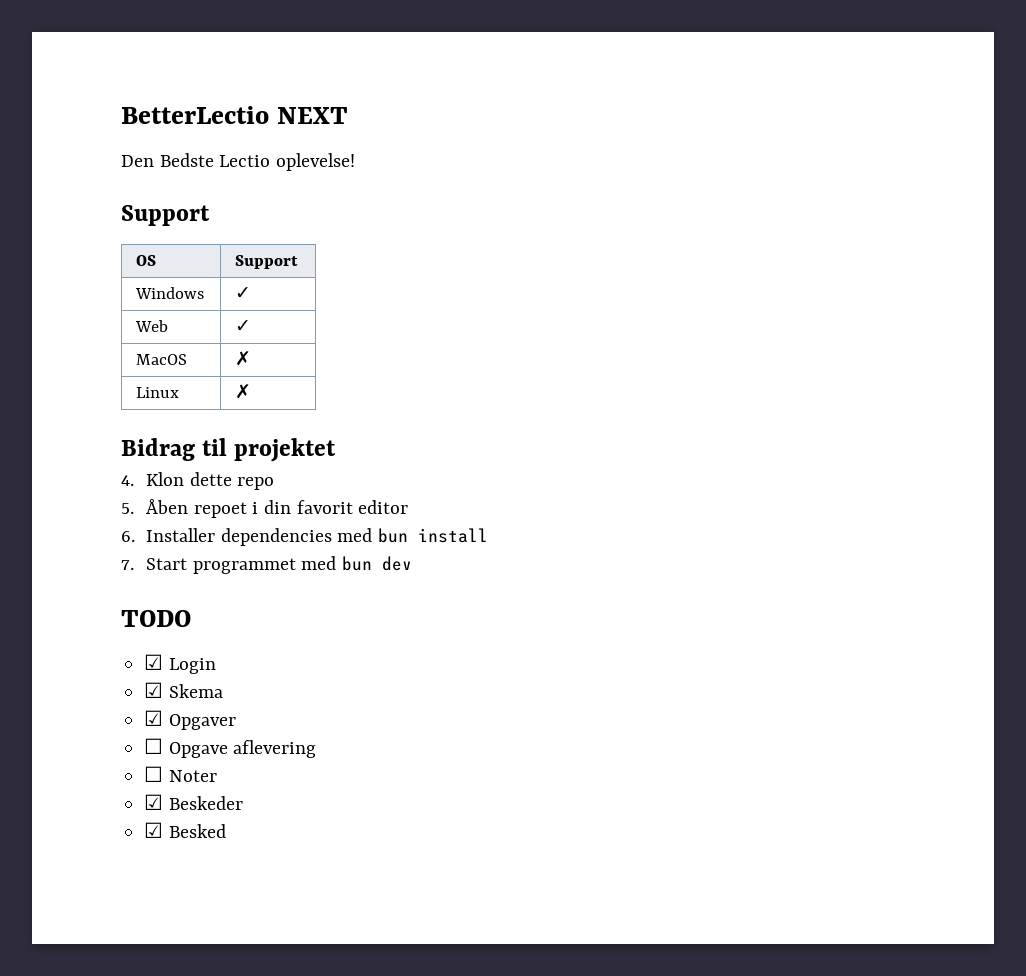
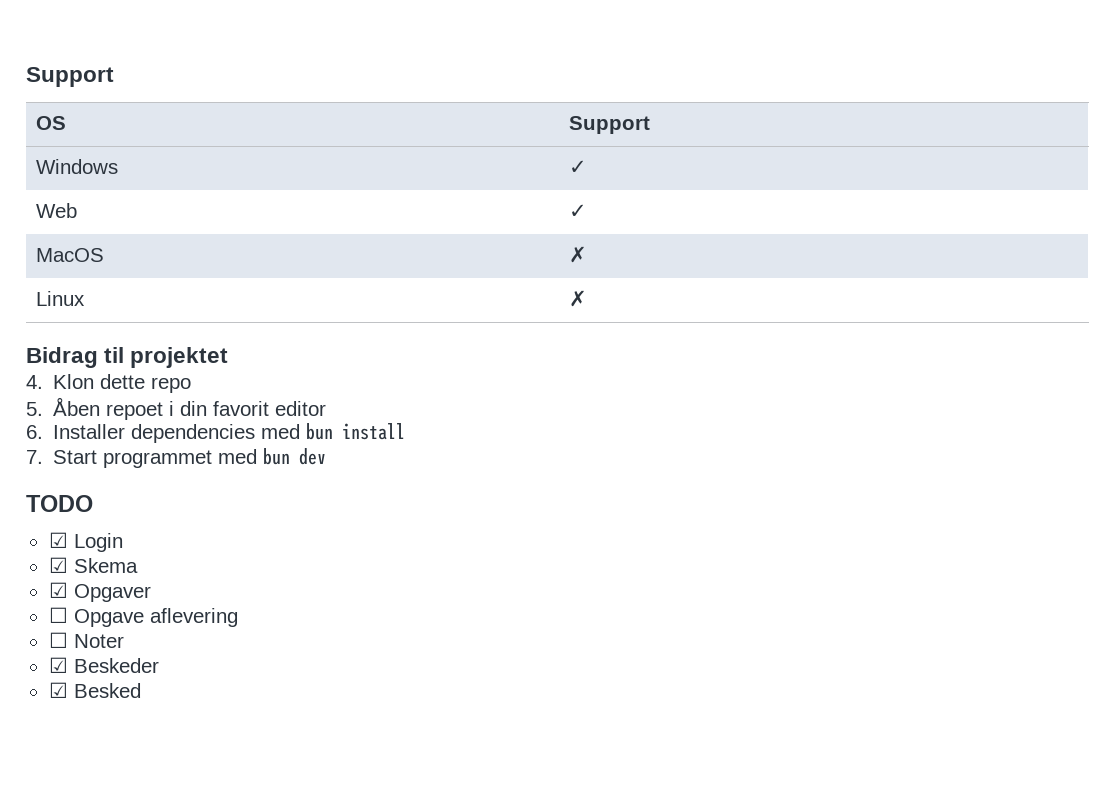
[121,106,348,124] [121,153,356,171] BetterLectio NEXT // Den Bedste Lectio oplevelse! // -> (26, 77) none

